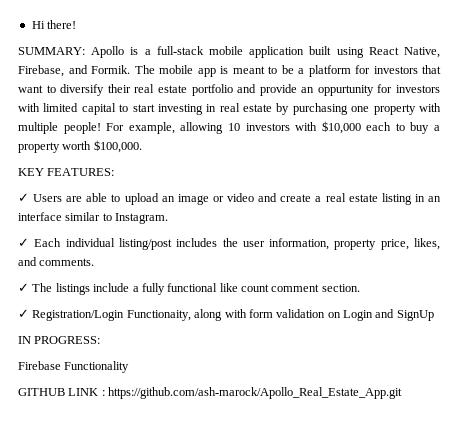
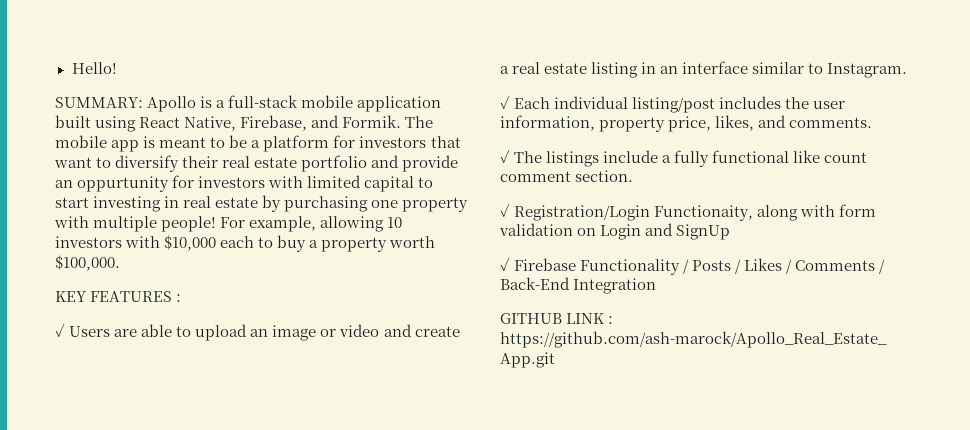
[31,20,77,29] Hi there! -> [71,62,117,74] Hello!
[47,168,115,176] FEATURES: -> [90,291,182,302] FEATURES :
[18,336,101,344] IN PROGRESS: // -> [500,257,510,271] ✓
(130, 367) none -> [683,258,886,274] [500,277,657,294] / Posts / Likes / Comments / Back-End Integration

